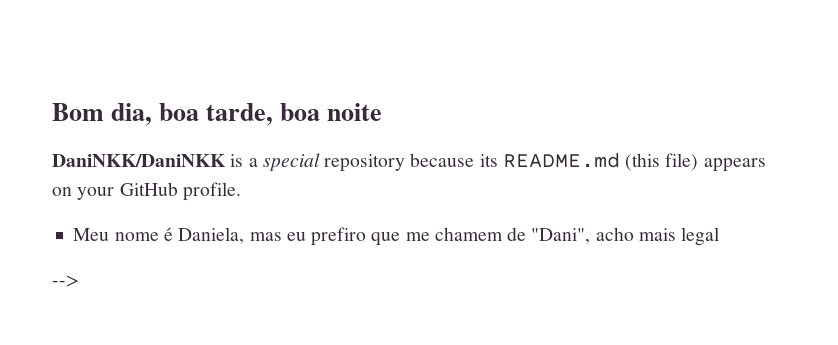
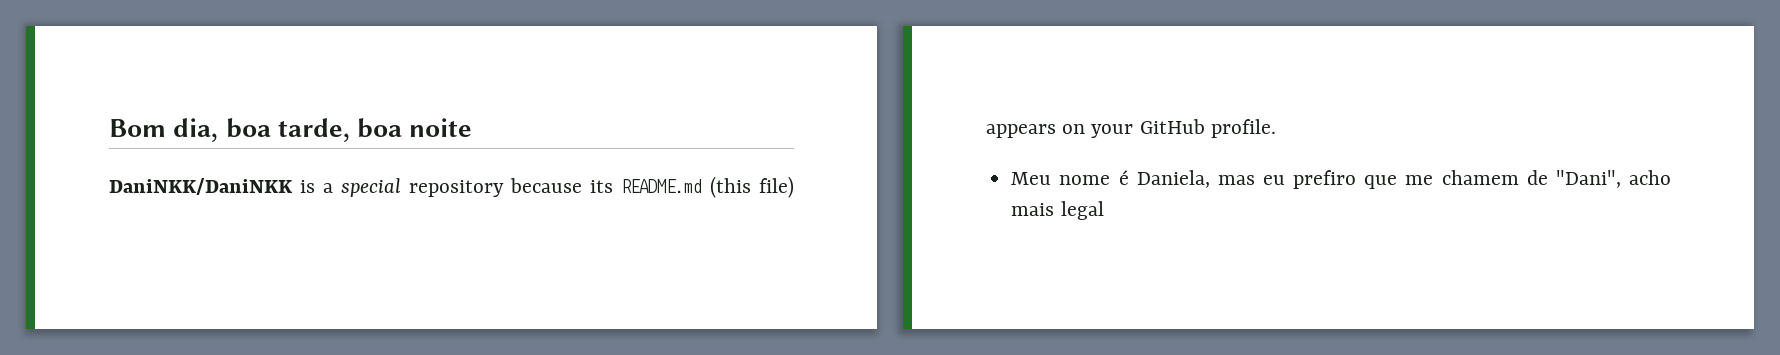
[52,275,79,287] // --> -> (1104, 210) none

